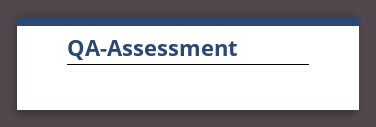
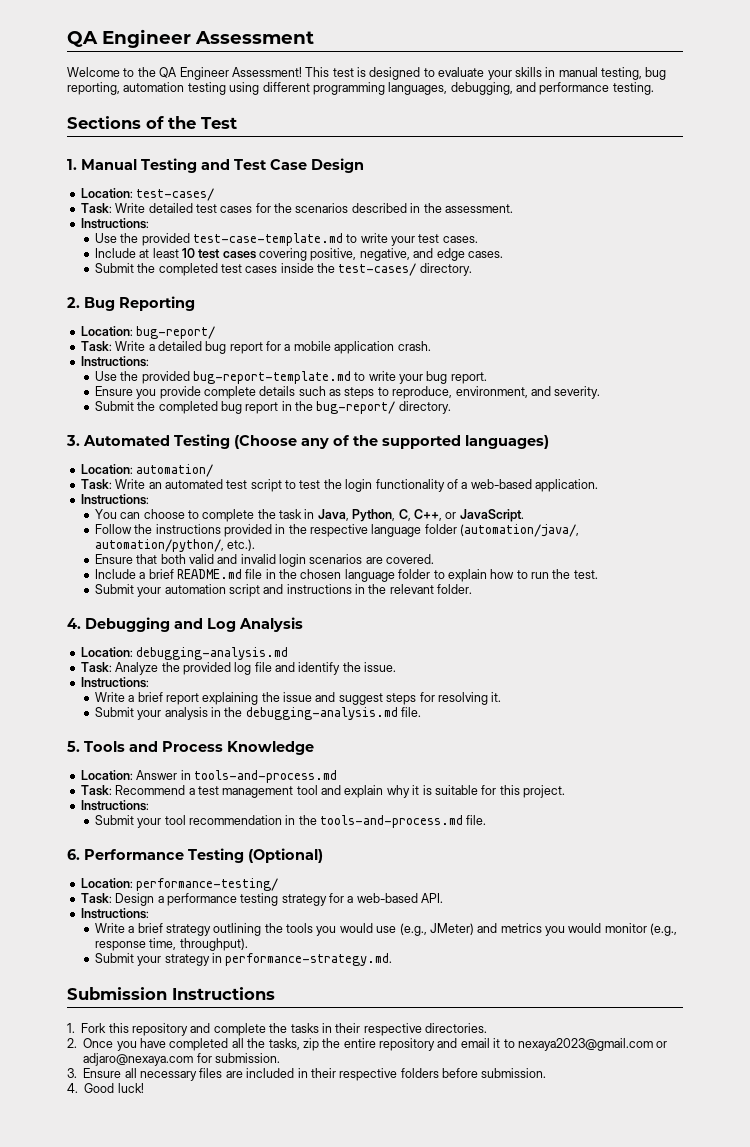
[67,40,238,60] QA-Assessment -> [67,29,314,48] [67,67,667,80] [67,82,654,95] [67,116,237,129] [67,158,364,173] [80,188,215,201] [80,203,513,214] [80,218,149,229] [94,233,478,246] [94,248,503,261] [94,263,472,276] [67,296,195,311] [80,326,216,339] [80,341,431,354] [80,356,149,367] [94,371,487,384] [94,386,601,399] [94,401,451,414] [66,434,549,449] [80,464,214,477] [80,479,598,492] [80,494,149,505] [94,509,524,522] [94,524,580,537] [94,539,256,552] [94,554,435,567] [94,569,598,582] [94,584,473,597] [67,617,303,632] [80,647,289,660] [80,662,397,675] [80,677,149,688] [94,692,502,705] [94,707,422,720] [67,741,314,755] [80,770,337,783] [80,785,565,798] [80,800,149,811] [94,815,487,828] [67,848,323,863] [80,878,279,891] [80,893,444,906] [80,908,149,919] [94,923,678,936] [94,938,248,951] [94,953,393,966] [67,987,275,1000] [67,1023,487,1036] [67,1038,668,1051] [83,1053,280,1066] [67,1068,547,1081] [67,1083,144,1093] QA Engineer Assessment // Welcome to the QA Engineer Assessment! This test is designed to evaluate your skills in manual testing, bug reporting, automation testing using different programming languages, debugging, and performance testing. // Sections of the Test // 1. Manual Testing and Test Case Design // Location: test-cases/ // Task: Write detailed test cases for the scenarios described in the assessment. // Instructions: // Use the provided test-case-template.md to write your test cases. // Include at least 10 test cases covering positive, negative, and edge cases. // Submit the completed test cases inside the test-cases/ directory. // 2. Bug Reporting // Location: bug-report/ // Task: Write a detailed bug report for a mobile application crash. // Instructions: // Use the provided bug-report-template.md to write your bug report. // Ensure you provide complete details such as steps to reproduce, environment, and severity. // Submit the completed bug report in the bug-report/ directory. // 3. Automated Testing (Choose any of the supported languages) // Location: automation/ // Task: Write an automated test script to test the login functionality of a web-based application. // Instructions: // You can choose to complete the task in Java, Python, C, C++, or JavaScript. // Follow the instructions provided in the respective language folder (automation/java/, automation/python/, etc.). // Ensure that both valid and invalid login scenarios are covered. // Include a brief README.md file in the chosen language folder to explain how to run the test. // Submit your automation script and instructions in the relevant folder. // 4. Debugging and Log Analysis // Location: debugging-analysis.md // Task: Analyze the provided log file and identify the issue. // Instructions: // Write a brief report explaining the issue and suggest steps for resolving it. // Submit your analysis in the debugging-analysis.md file. // 5. Tools and Process Knowledge // Location: Answer in tools-and-process.md // Task: Recommend a test management tool and explain why it is suitable for this project. // Instructions: // Submit your tool recommendation in the tools-and-process.md file. // 6. Performance Testing (Optional) // Location: performance-testing/ // Task: Design a performance testing strategy for a web-based API. // Instructions: // Write a brief strategy outlining the tools you would use (e.g., JMeter) and metrics you would monitor (e.g., response time, throughput). // Submit your strategy in performance-strategy.md. // Submission Instructions // 1. Fork this repository and complete the tasks in their respective directories. // 2. Once you have completed all the tasks, zip the entire repository and email it to nexaya2023@gmail.com or adjaro@nexaya.com for submission. // 3. Ensure all necessary files are included in their respective folders before submission. // 4. Good luck!

